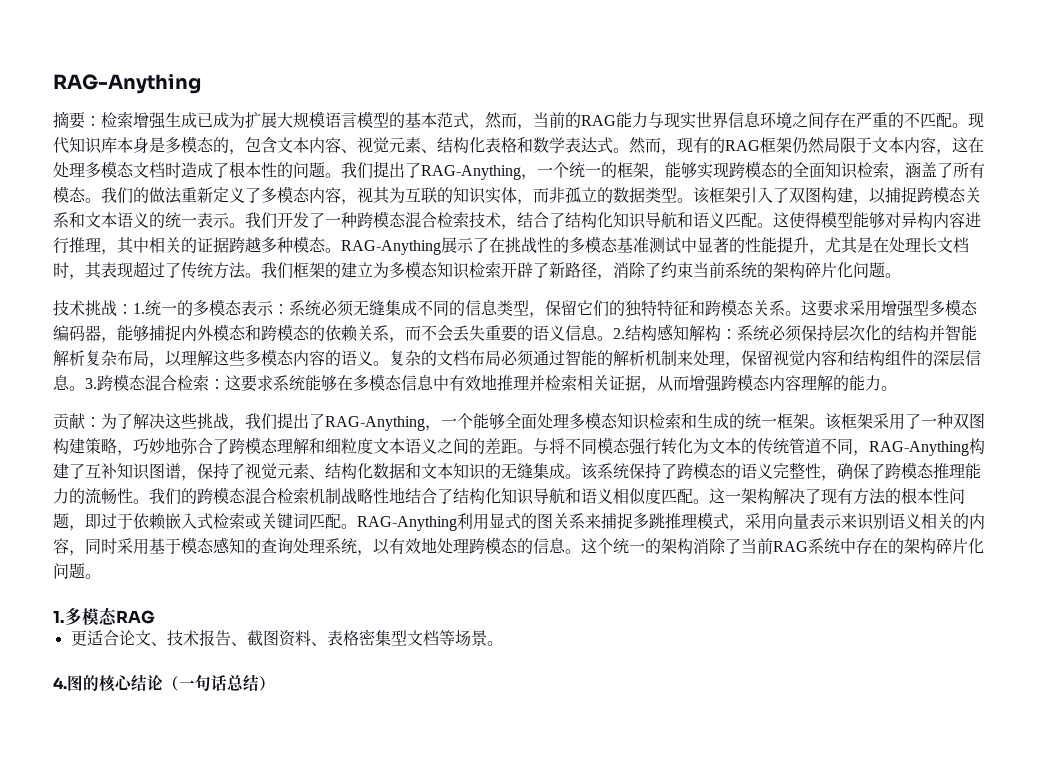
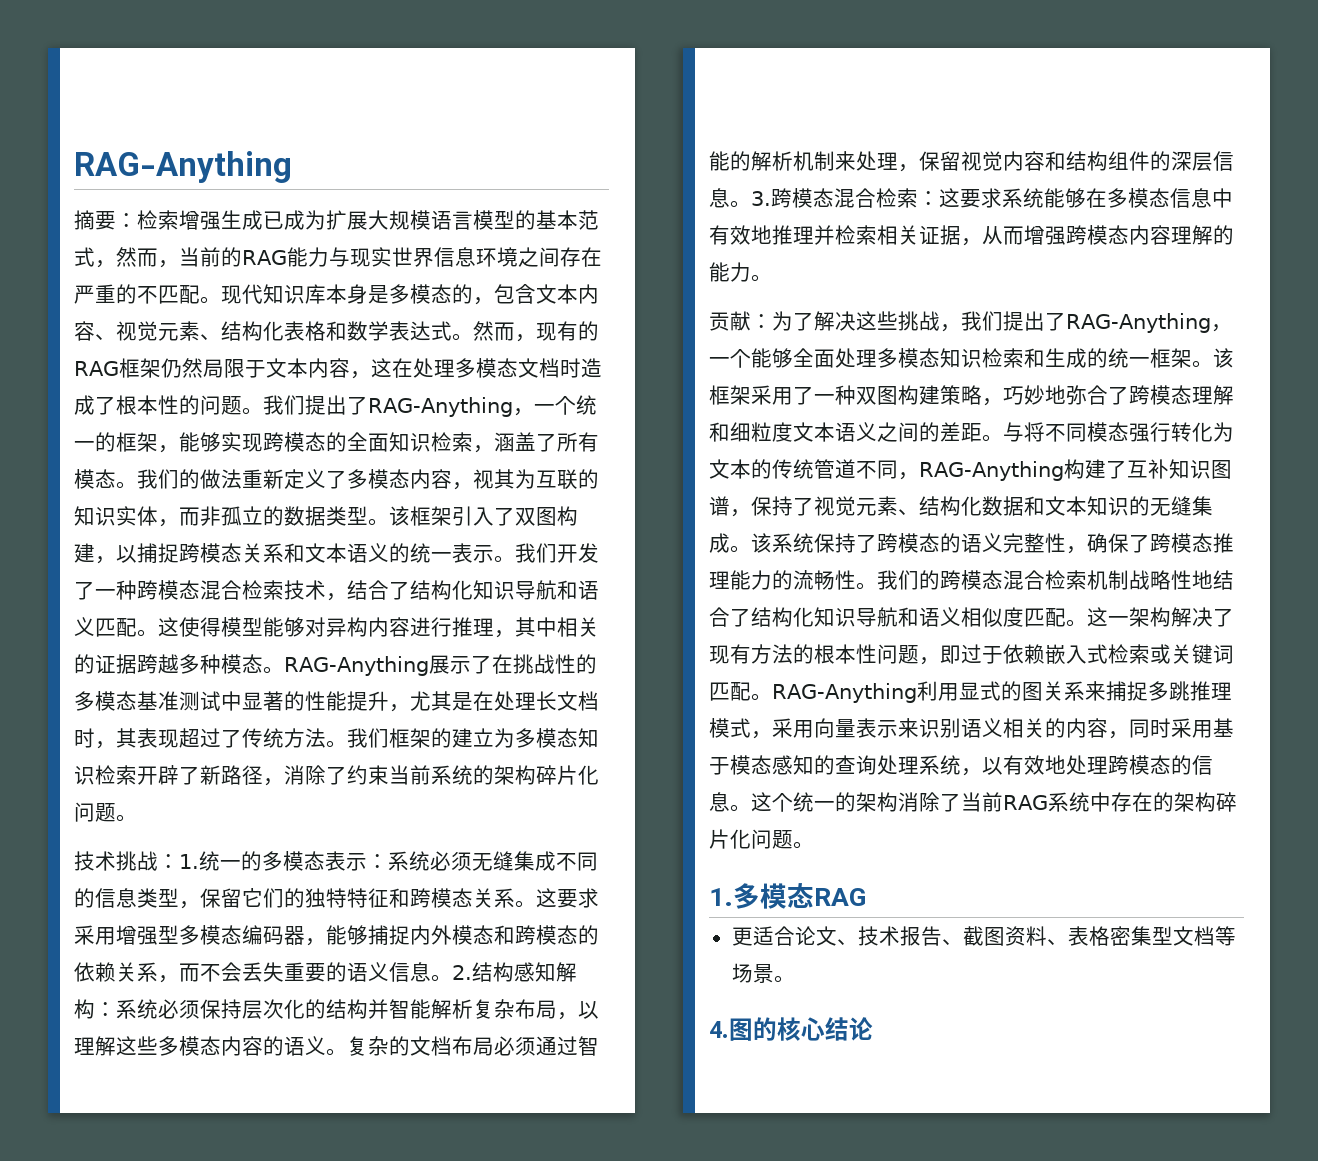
[163,674,275,692] （一句话总结） -> (873, 1029) none

